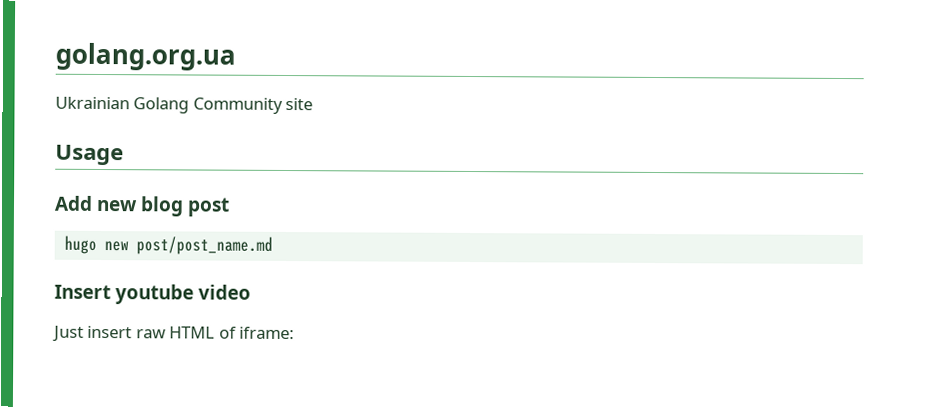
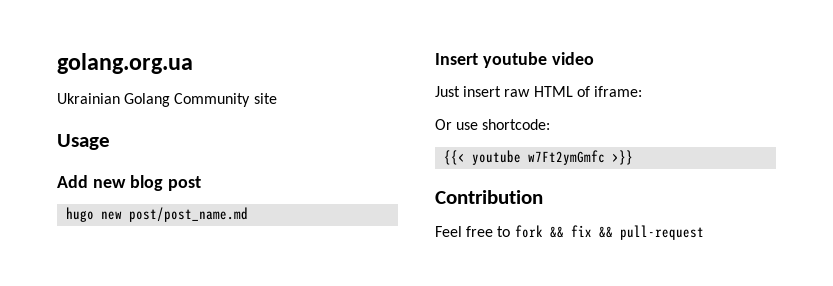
(295, 333) none -> [435,119,551,130] [444,150,634,165] [435,190,543,204] [435,225,704,240] // Or use shortcode: // {{< youtube w7Ft2ymGmfc >}} // Contribution // Feel free to fork && fix && pull-request

